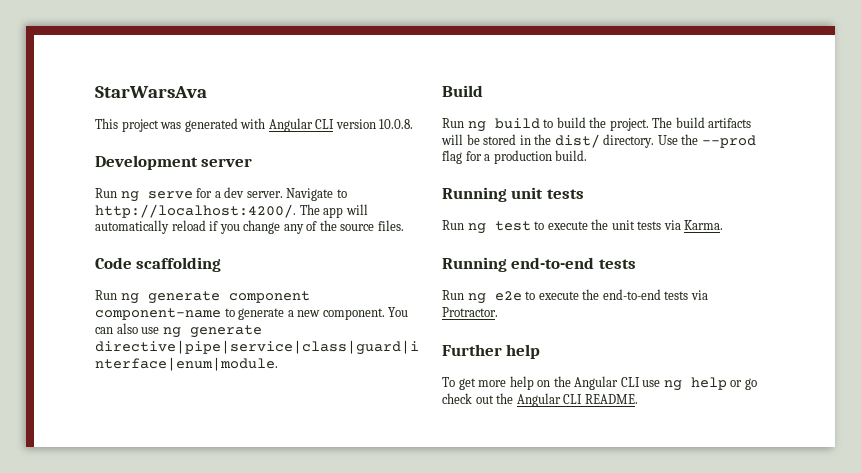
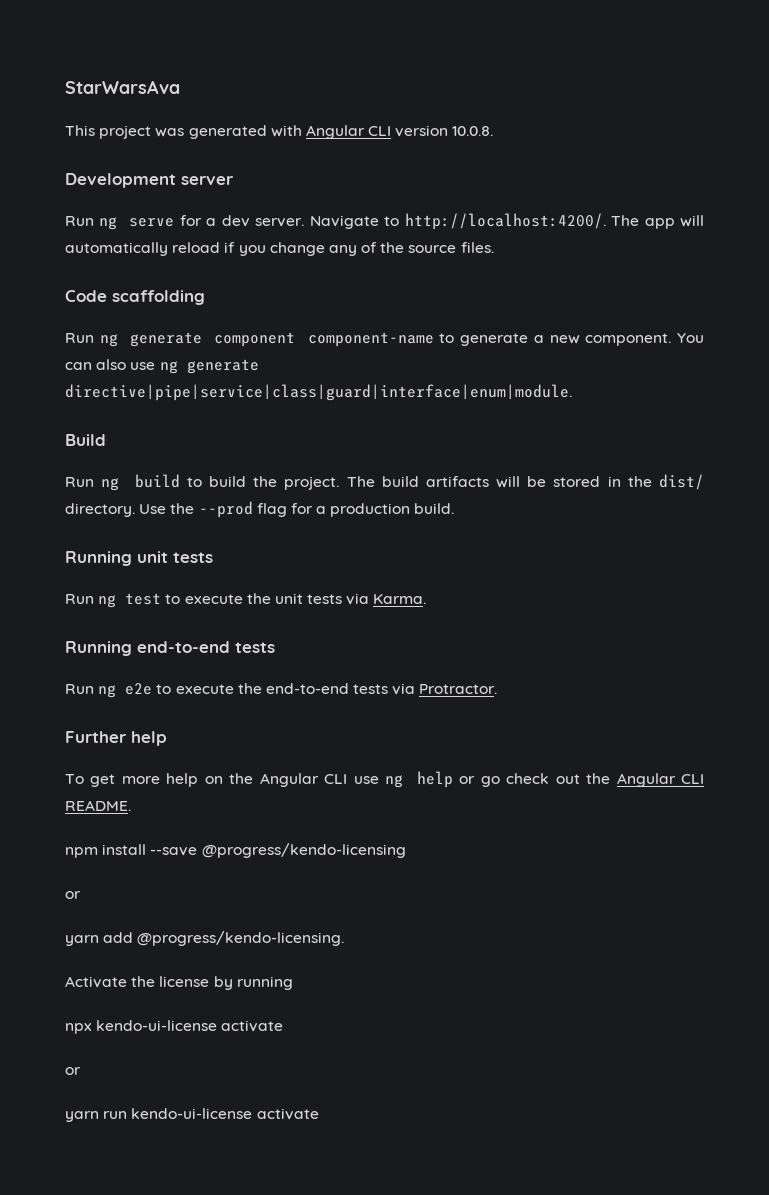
(638, 399) none -> [65,843,406,858] [65,891,81,899] [65,931,345,946] [65,976,293,990] [65,1020,284,1034] [65,1067,81,1075] [65,1108,319,1122] // npm install --save @progress/kendo-licensing // or // yarn add @progress/kendo-licensing. // Activate the license by running // npx kendo-ui-license activate // or // yarn run kendo-ui-license activate

